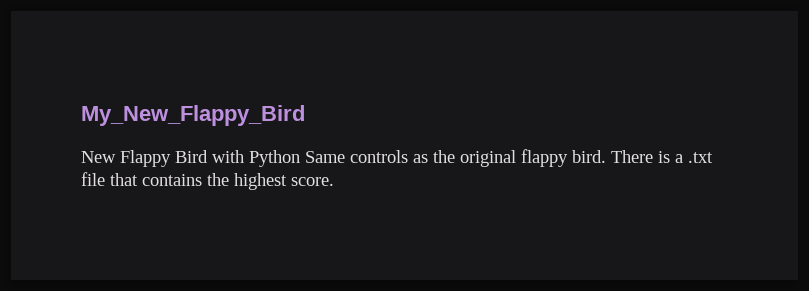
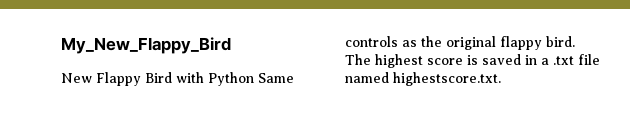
[611,150,713,163] [81,172,334,190] There is a .txt file that contains the highest score. -> [345,54,600,68] [345,72,501,86] The highest score is saved in a .txt file named highestscore.txt.

